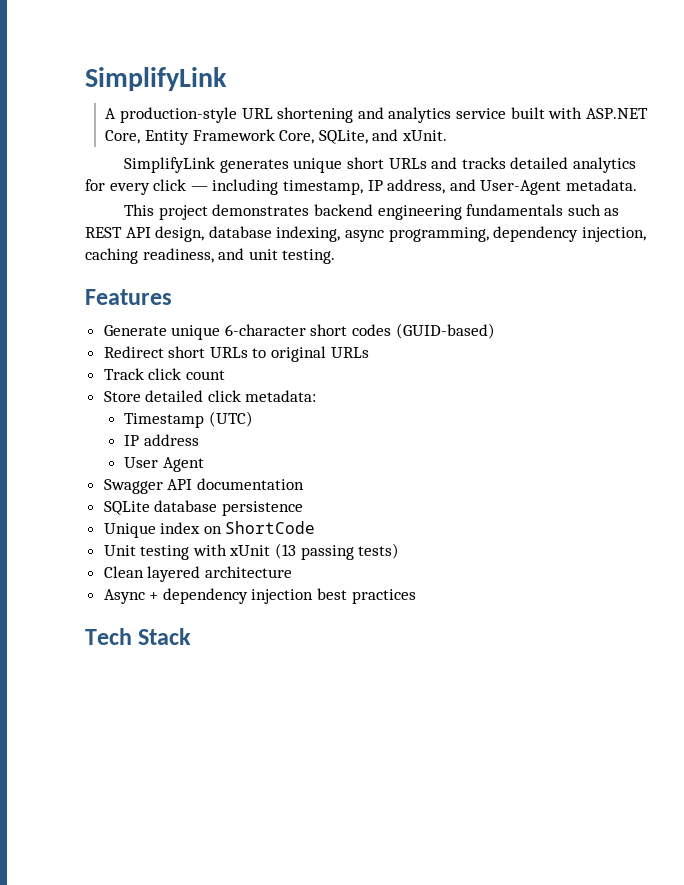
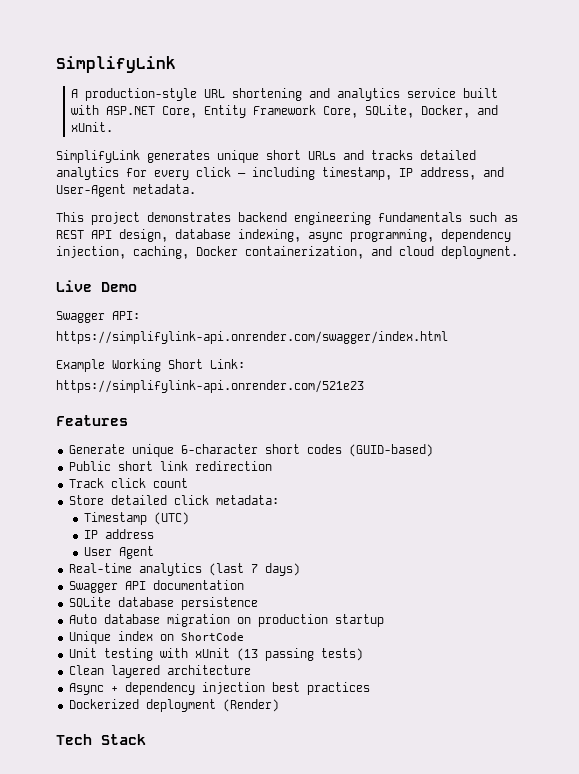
(368, 137) none -> [421,105,471,118] Docker,
[85,248,336,264] caching readiness, and unit testing. -> [133,246,518,259] [56,280,137,292] [56,311,140,323] [56,331,448,344] [56,359,245,372] [56,380,364,393] caching, Docker containerization, and cloud deployment. // Live Demo // Swagger API: // https://simplifylink-api.onrender.com/swagger/index.html // Example Working Short Link: // https://simplifylink-api.onrender.com/521e23
[103,346,369,362] Redirect short URLs to original URLs -> [68,461,272,471] Public short link redirection
(204, 464) none -> [68,563,300,576] // Real-time analytics (last 7 days)
(303, 508) none -> [68,614,384,627] // Auto database migration on production startup
(416, 596) none -> [68,699,279,712] // Dockerized deployment (Render)

